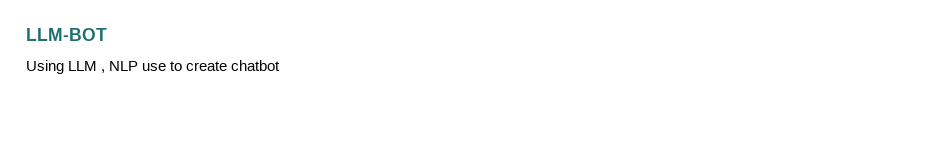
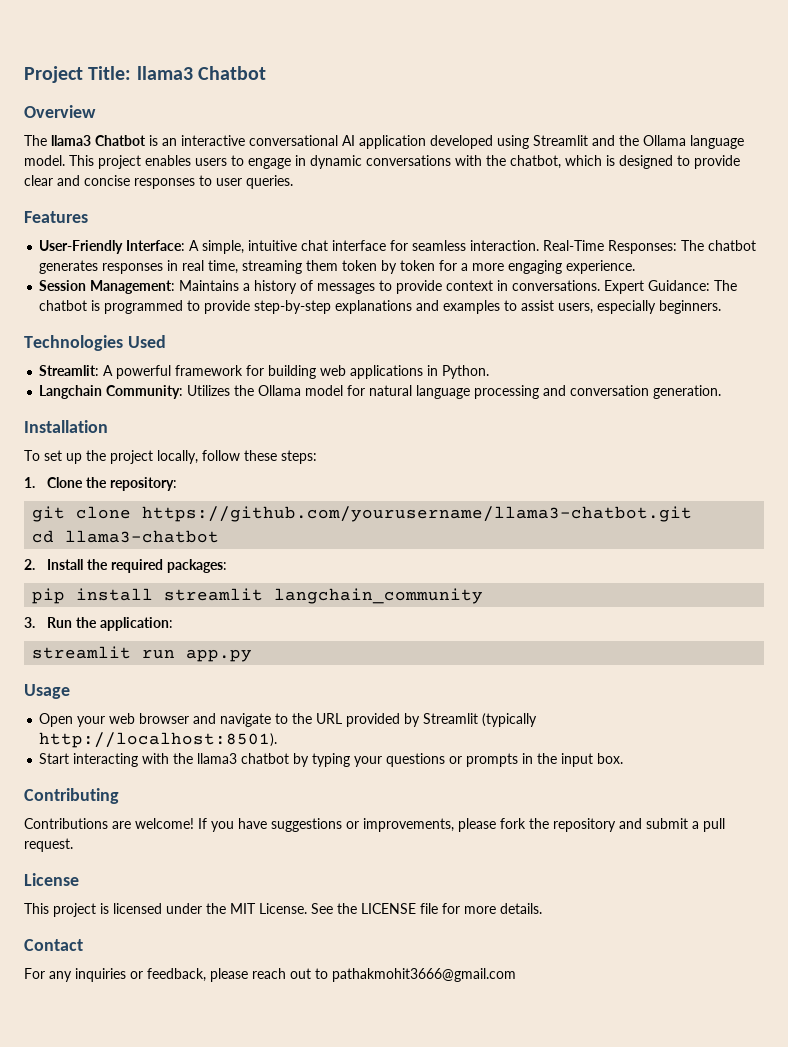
[26,28,107,41] [26,60,281,74] LLM-BOT // Using LLM , NLP use to create chatbot -> [24,66,266,83] [24,105,96,118] [24,135,744,149] [24,155,740,169] [24,175,293,189] [24,211,88,223] [39,240,757,254] [39,260,636,274] [39,280,738,294] [39,300,722,314] [24,335,166,351] [39,365,490,379] [39,385,722,399] [24,420,108,433] [24,450,317,464] [24,477,178,491] [32,506,693,522] [32,530,220,543] [24,559,228,573] [32,588,484,604] [24,617,174,631] [32,646,253,662] [24,684,70,699] [39,713,538,727] [39,732,278,748] [39,753,624,767] [24,788,119,804] [24,818,725,832] [24,838,73,852] [24,873,79,886] [24,903,542,917] [24,939,83,951] [24,968,516,982] Project Title: llama3 Chatbot // Overview // The llama3 Chatbot is an interactive conversational AI application developed using Streamlit and the Ollama language model. This project enables users to engage in dynamic conversations with the chatbot, which is designed to provide clear and concise responses to user queries. // Features // User-Friendly Interface: A simple, intuitive chat interface for seamless interaction. Real-Time Responses: The chatbot generates responses in real time, streaming them token by token for a more engaging experience. // Session Management: Maintains a history of messages to provide context in conversations. Expert Guidance: The chatbot is programmed to provide step-by-step explanations and examples to assist users, especially beginners. // Technologies Used // Streamlit: A powerful framework for building web applications in Python. // Langchain Community: Utilizes the Ollama model for natural language processing and conversation generation. // Installation // To set up the project locally, follow these steps: // 1. Clone the repository: // git clone https://github.com/yourusername/llama3-chatbot.git // cd llama3-chatbot // 2. Install the required packages: // pip install streamlit langchain_community // 3. Run the application: // streamlit run app.py // Usage // Open your web browser and navigate to the URL provided by Streamlit (typically http://localhost:8501). // Start interacting with the llama3 chatbot by typing your questions or prompts in the input box. // Contributing // Contributions are welcome! If you have suggestions or improvements, please fork the repository and submit a pull request. // License // This project is licensed under the MIT License. See the LICENSE file for more details. // Contact // For any inquiries or feedback, please reach out to pathakmohit3666@gmail.com

